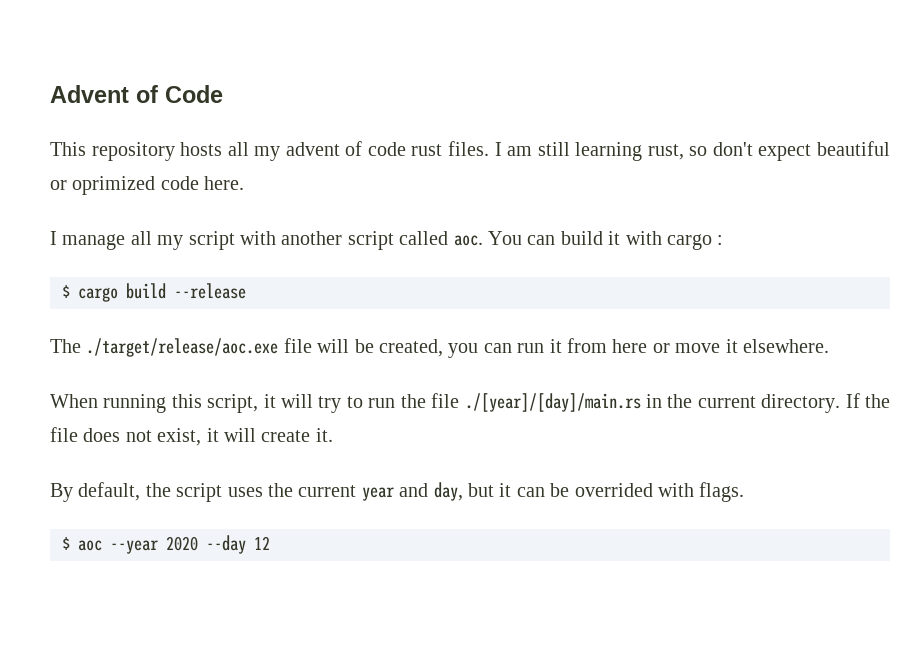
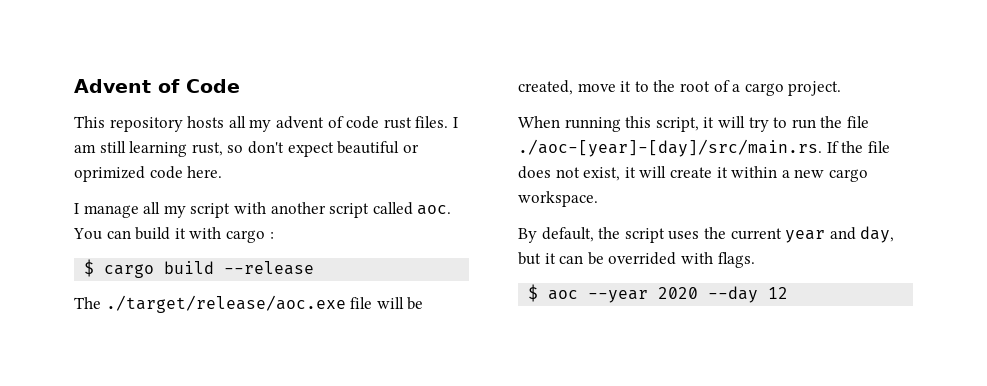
[448,338,829,358] you can run it from here or move it elsewhere. -> [577,80,842,96] move it to the root of a cargo project.
[464,393,841,413] ./[year]/[day]/main.rs in the current directory. -> [518,139,822,157] ./aoc-[year]-[day]/src/main.rs.
[315,428,333,442] it. -> [716,166,868,182] [518,191,598,207] it within a new cargo workspace.

